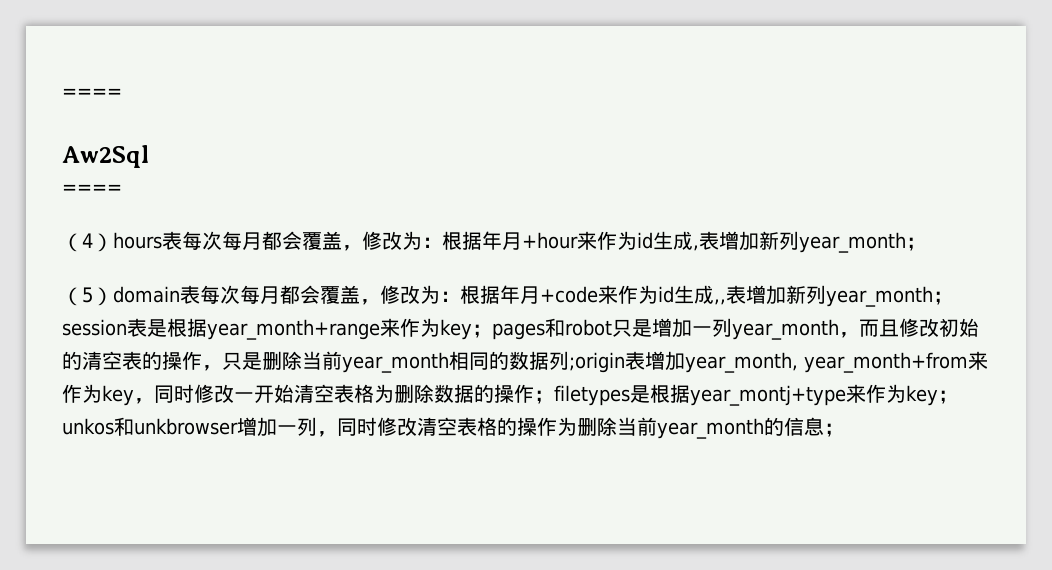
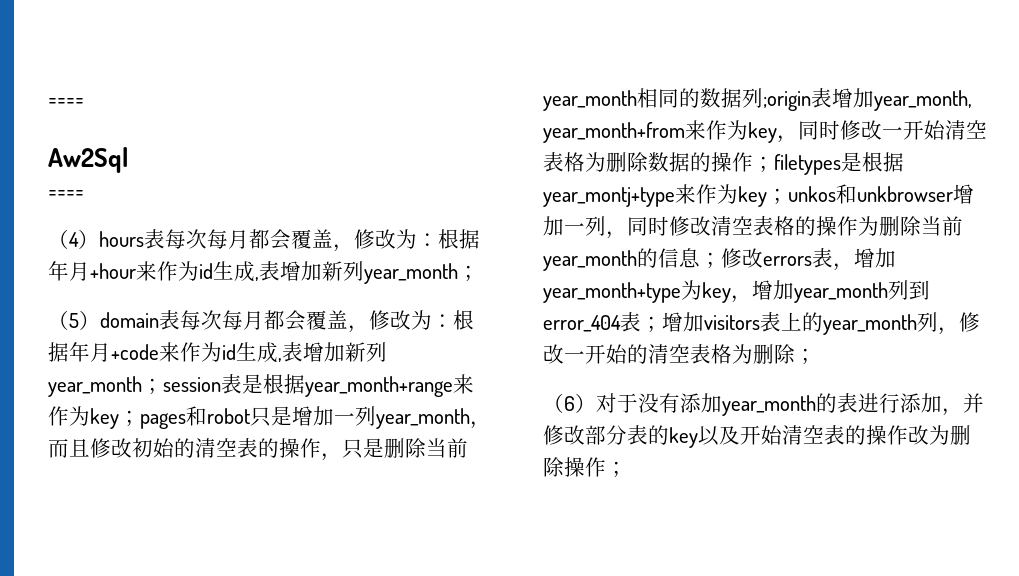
[714,299,726,305] ,, -> [278,358,282,362] ,
(844, 430) none -> [721,248,896,271] [543,280,930,303] [543,312,980,335] [543,344,816,364] [543,393,984,416] [543,425,971,448] [543,457,627,477] 修改errors表，增加year_month+type为key，增加year_month列到error_404表；增加visitors表上的year_month列，修改一开始的清空表格为删除； // （6）对于没有添加year_month的表进行添加，并修改部分表的key以及开始清空表的操作改为删除操作；

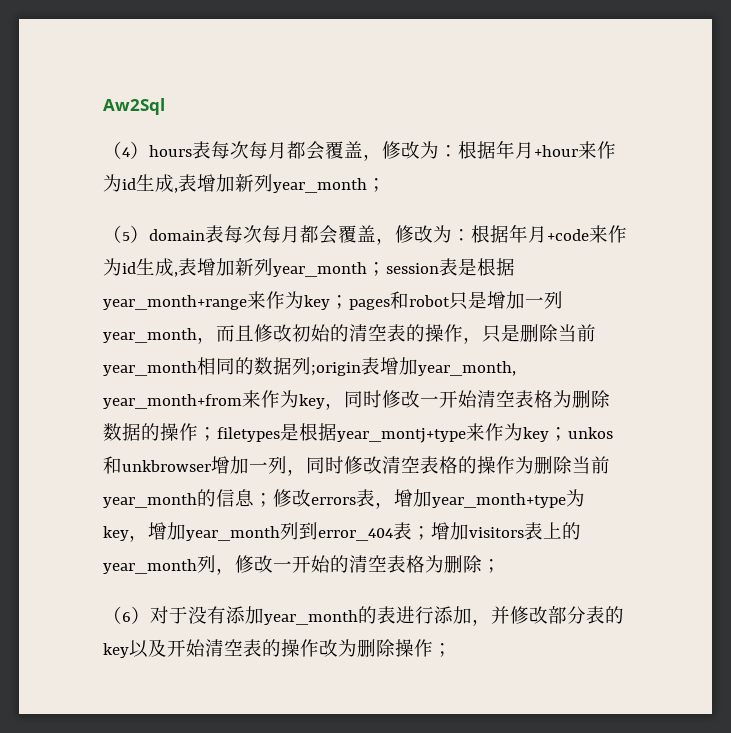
[48,98,84,106] ==== // -> (103, 106) none
[48,190,84,198] // ==== -> (165, 106) none

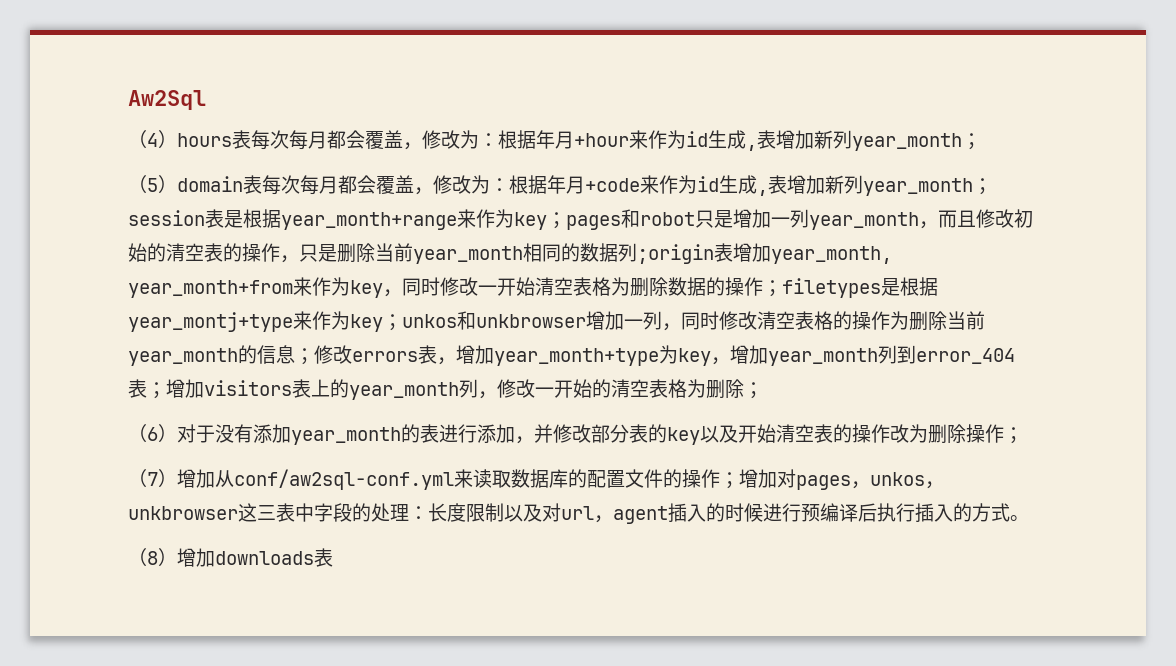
(452, 650) none -> [128,469,944,490] [128,503,1029,524] [128,548,333,567] // （7）增加从conf/aw2sql-conf.yml来读取数据库的配置文件的操作；增加对pages，unkos，unkbrowser这三表中字段的处理：长度限制以及对url，agent插入的时候进行预编译后执行插入的方式。 // （8）增加downloads表

